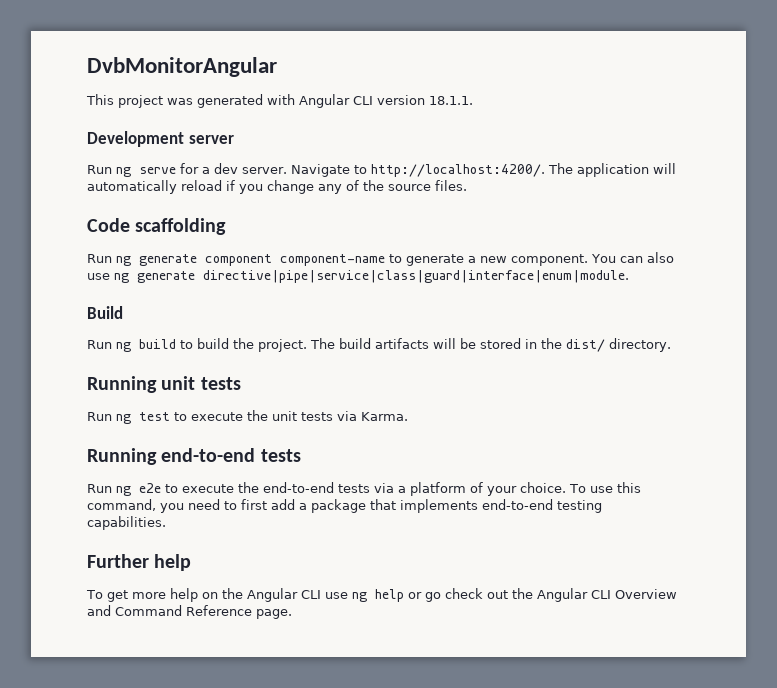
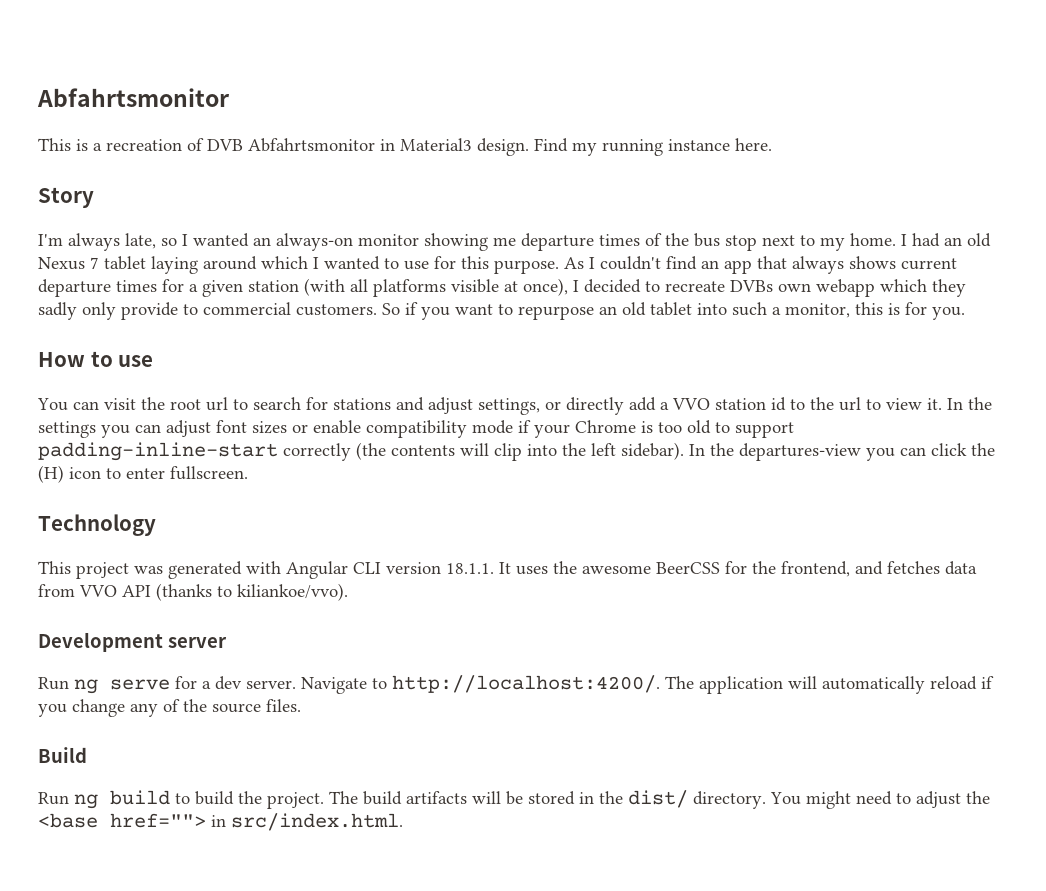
[87,57,277,77] DvbMonitorAngular -> [37,88,230,107] [38,138,772,156] [38,187,94,208] [38,233,991,251] [38,256,957,274] [38,278,966,297] [38,302,965,320] [38,351,154,367] [37,397,992,415] [38,420,794,438] [38,442,995,461] [38,465,248,483] [38,514,156,536] Abfahrtsmonitor // This is a recreation of DVB Abfahrtsmonitor in Material3 design. Find my running instance here. // Story // I'm always late, so I wanted an always-on monitor showing me departure times of the bus stop next to my home. I had an old Nexus 7 tablet laying around which I wanted to use for this purpose. As I couldn't find an app that always shows current departure times for a given station (with all platforms visible at once), I decided to recreate DVBs own webapp which they sadly only provide to commercial customers. So if you want to repurpose an old tablet into such a monitor, this is for you. // How to use // You can visit the root url to search for stations and adjust settings, or directly add a VVO station id to the url to view it. In the settings you can adjust font sizes or enable compatibility mode if your Chrome is too old to support padding-inline-start correctly (the contents will clip into the left sidebar). In the departures-view you can click the (H) icon to enter fullscreen. // Technology
(473, 100) none -> [499,561,977,577] [38,583,348,601] It uses the awesome BeerCSS for the frontend, and fetches data from VVO API (thanks to kiliankoe/vvo).
[87,218,227,235] [87,252,674,266] [87,270,629,283] // Code scaffolding // Run ng generate component component-name to generate a new component. You can also use ng generate directive|pipe|service|class|guard|interface|enum|module. -> (301, 705) none
[87,376,241,393] [87,410,408,424] [87,448,301,465] [87,482,641,496] [87,499,602,513] [87,516,166,530] [87,554,192,571] [86,588,677,602] [87,605,292,619] // Running unit tests // Run ng test to execute the unit tests via Karma. // Running end-to-end tests // Run ng e2e to execute the end-to-end tests via a platform of your choice. To use this command, you need to first add a package that implements end-to-end testing capabilities. // Further help // To get more help on the Angular CLI use ng help or go check out the Angular CLI Overview and Command Reference page. -> [770,791,990,809] [38,813,403,831] You might need to adjust the <base href=""> in src/index.html.

